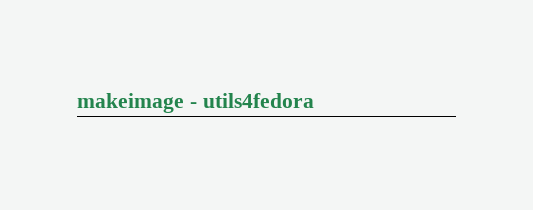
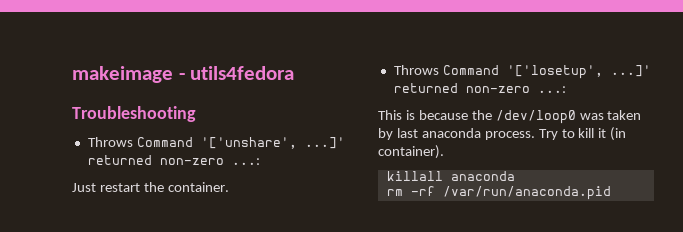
(314, 100) none -> [72,106,196,122] [87,137,345,149] [87,155,260,165] [72,182,229,192] [393,65,651,79] [393,83,566,93] [378,110,642,124] [378,127,627,141] [378,145,444,159] [386,171,515,181] [386,186,611,200] // Troubleshooting // Throws Command '['unshare', ...]' returned non-zero ...: // Just restart the container. // Throws Command '['losetup', ...]' returned non-zero ...: // This is because the /dev/loop0 was taken by last anaconda process. Try to kill it (in container). // killall anaconda // rm -rf /var/run/anaconda.pid

